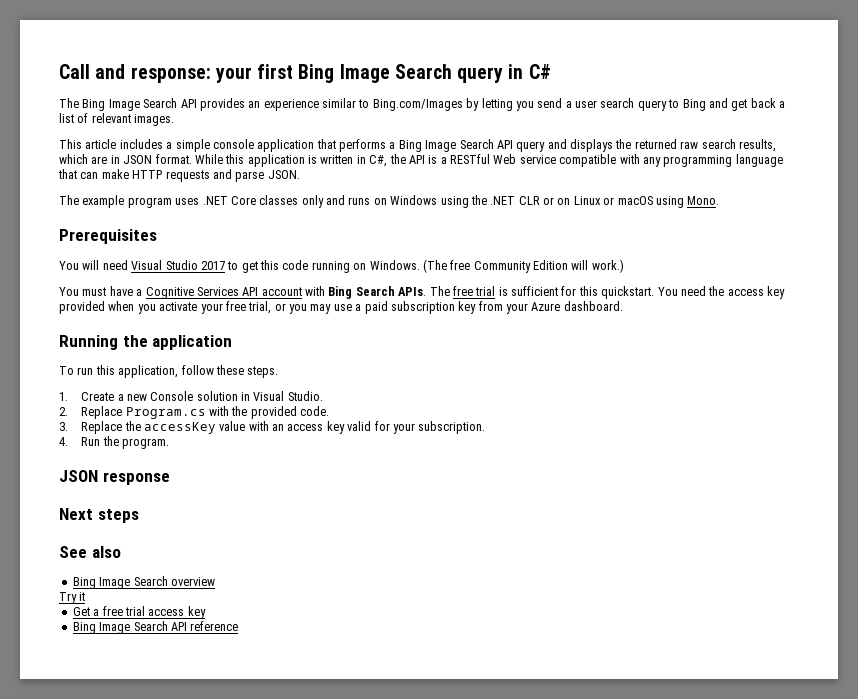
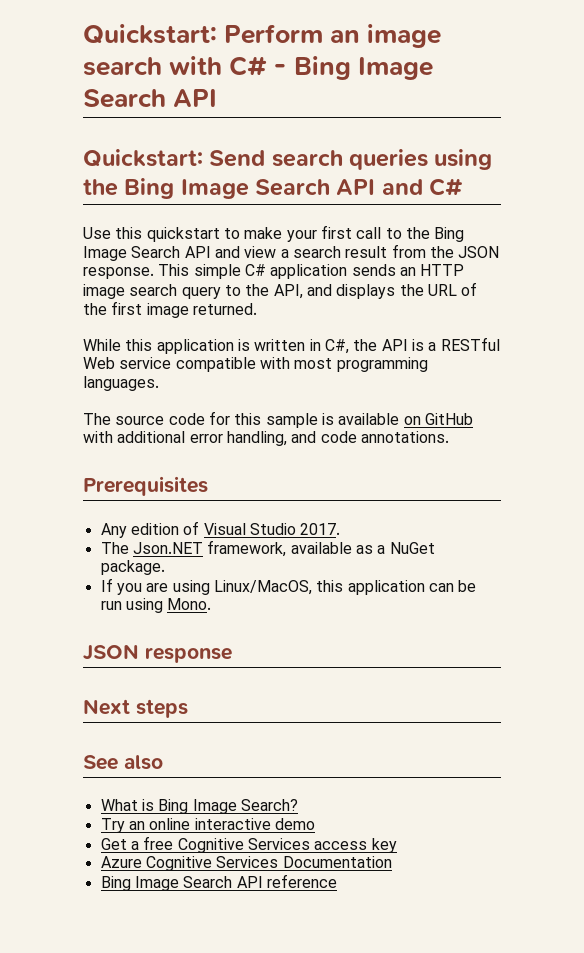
[59,64,551,83] [59,98,785,111] [59,113,175,126] [59,139,776,152] [59,154,192,164] Call and response: your first Bing Image Search query in C# // The Bing Image Search API provides an experience similar to Bing.com/Images by letting you send a user search query to Bing and get back a list of relevant images. // This article includes a simple console application that performs a Bing Image Search API query and displays the returned raw search results, which are in JSON format. -> [83,24,442,48] [83,56,433,80] [83,89,218,108] [83,149,493,170] [83,178,464,199] [83,225,465,242] [83,244,500,261] [83,264,465,279] [83,282,478,299] [83,301,257,318] Quickstart: Perform an image search with C# - Bing Image Search API // Quickstart: Send search queries using the Bing Image Search API and C# // Use this quickstart to make your first call to the Bing Image Search API and view a search result from the JSON response. This simple C# application sends an HTTP image search query to the API, and displays the URL of the first image returned. //
[642,154,783,167] [58,169,300,182] [59,195,720,208] [59,229,157,244] [59,259,624,273] [59,286,785,299] [59,301,623,314] [59,335,233,350] [59,365,279,378] [59,391,323,401] [59,406,330,419] [59,421,486,434] [59,436,169,449] any programming language that can make HTTP requests and parse JSON. // The example program uses .NET Core classes only and runs on Windows using the .NET CLR or on Linux or macOS using Mono. // Prerequisites // You will need Visual Studio 2017 to get this code running on Windows. (The free Community Edition will work.) // You must have a Cognitive Services API account with Bing Search APIs. The free trial is sufficient for this quickstart. You need the access key provided when you activate your free trial, or you may use a paid subscription key from your Azure dashboard. // Running the application // To run this application, follow these steps. // 1. Create a new Console solution in Visual Studio. // 2. Replace Program.cs with the provided code. // 3. Replace the accessKey value with an access key valid for your subscription. // 4. Run the program. -> [294,357,428,372] [83,376,159,391] [83,411,473,428] [83,431,449,446] [83,476,208,496] [100,521,341,538] [100,540,435,557] [100,560,165,575] [100,578,477,595] [100,598,212,613] most programming languages. // The source code for this sample is available on GitHub with additional error handling, and code annotations. // Prerequisites // Any edition of Visual Studio 2017. // The Json.NET framework, available as a NuGet package. // If you are using Linux/MacOS, this application can be run using Mono.
[72,576,215,589] [59,592,86,604] Bing Image Search overview // Try it -> [100,799,298,814] [100,818,315,833] What is Bing Image Search? // Try an online interactive demo
[124,606,206,619] trial access key -> [177,838,397,853] [100,856,392,871] Cognitive Services access key // Azure Cognitive Services Documentation

